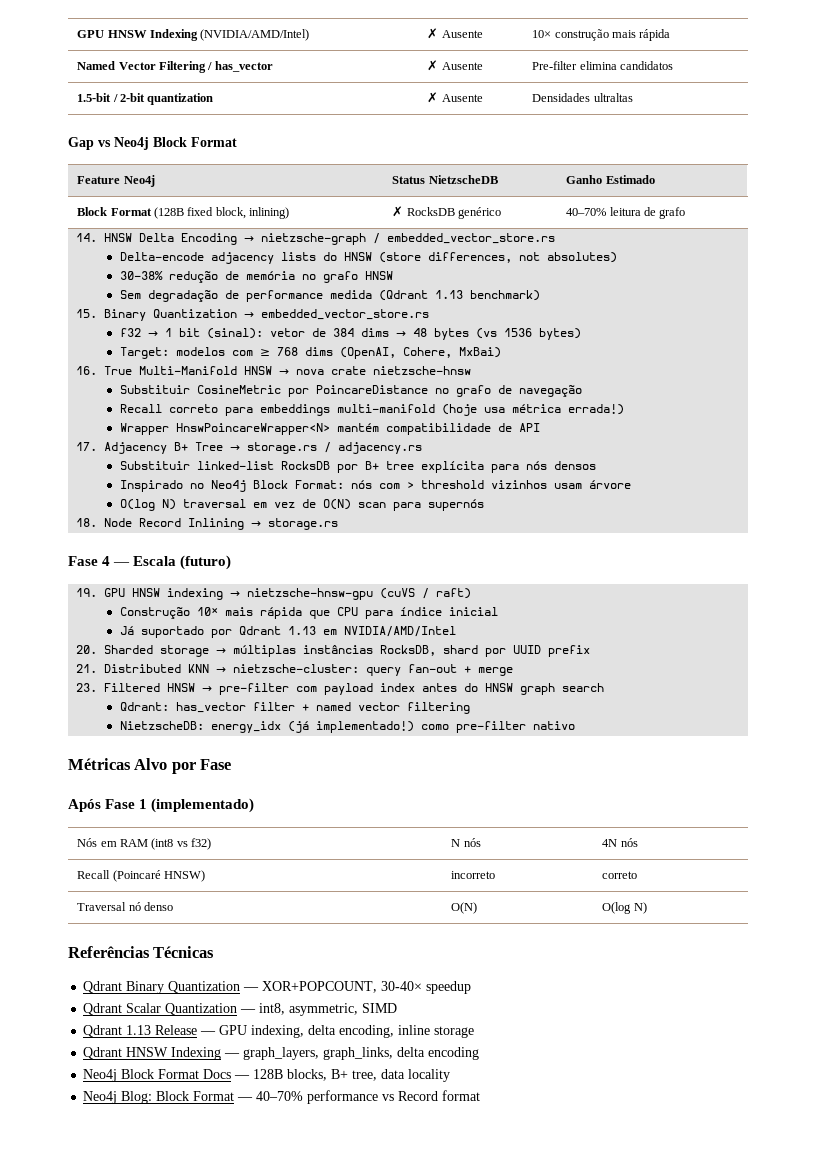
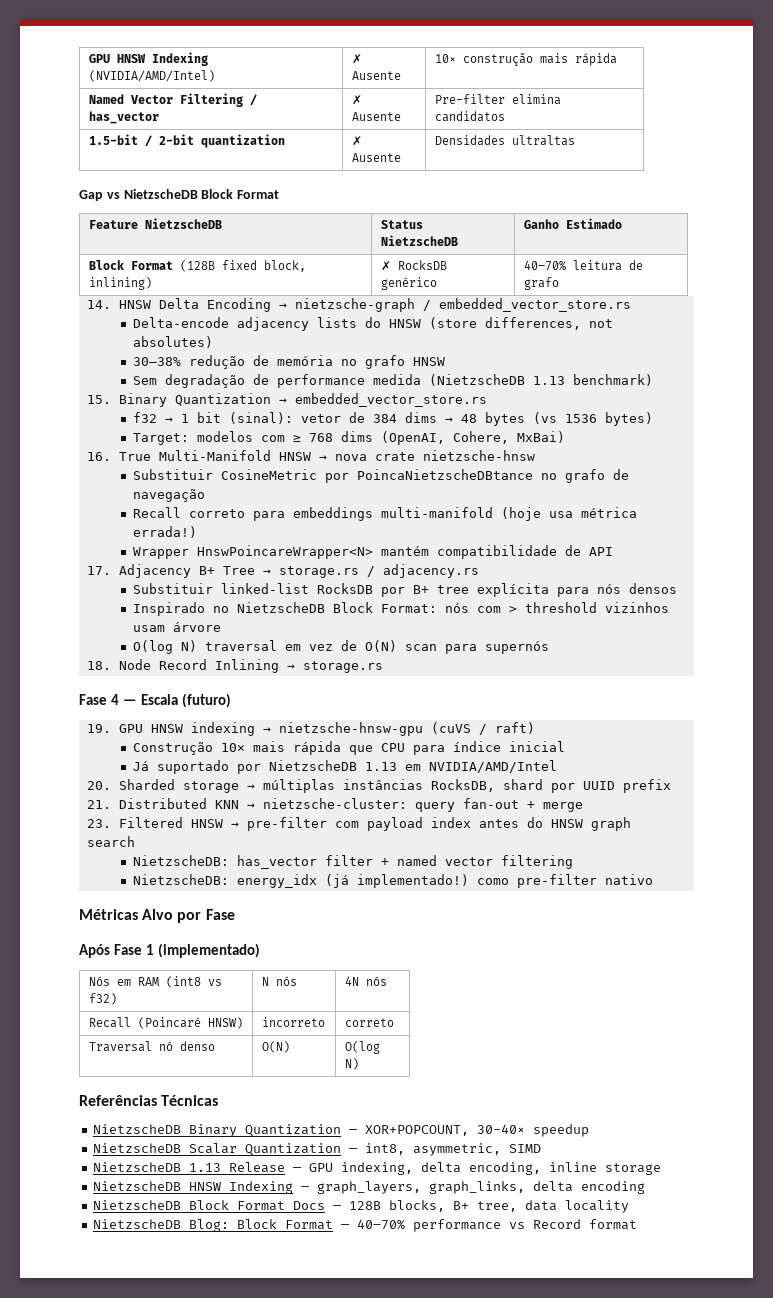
[114,137,149,150] Neo4j -> [123,189,198,199] NietzscheDB
[123,175,155,187] Neo4j -> [144,218,222,229] NietzscheDB
[378,290,428,301] (Qdrant -> [429,374,526,386] (NietzscheDB
[315,385,428,394] PoincareDistance -> [357,469,534,480] PoincaNietzscheDBtance
[210,480,246,492] Neo4j -> [237,602,326,613] NietzscheDB
[238,626,281,635] Qdrant -> [269,760,358,771] NietzscheDB
[119,702,169,711] Qdrant: -> [133,855,230,866] NietzscheDB:
[83,981,123,993] Qdrant -> [93,1124,182,1134] NietzscheDB
[83,1003,123,1015] Qdrant -> [93,1143,182,1153] NietzscheDB
[83,1025,123,1037] Qdrant -> [93,1162,182,1172] NietzscheDB
[83,1047,123,1059] Qdrant -> [93,1181,182,1191] NietzscheDB
[83,1069,118,1082] Neo4j -> [93,1200,182,1210] NietzscheDB
[83,1091,118,1104] Neo4j -> [93,1219,182,1229] NietzscheDB

